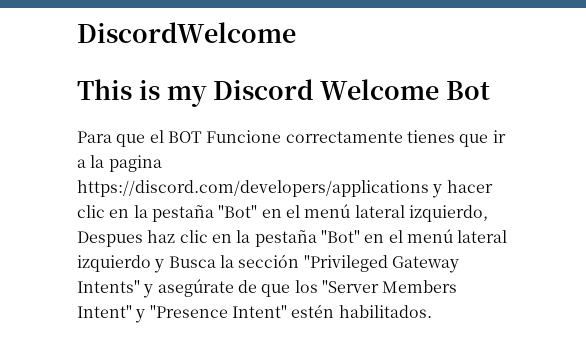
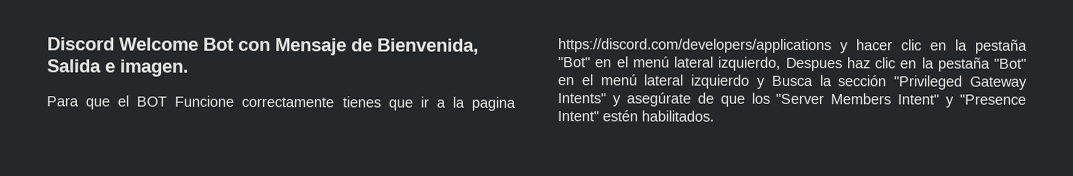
[77,22,296,43] [77,79,207,107] DiscordWelcome // This is my -> (47, 44) none
(490, 90) none -> [238,38,479,56] [47,59,189,77] con Mensaje de Bienvenida, Salida e imagen.

